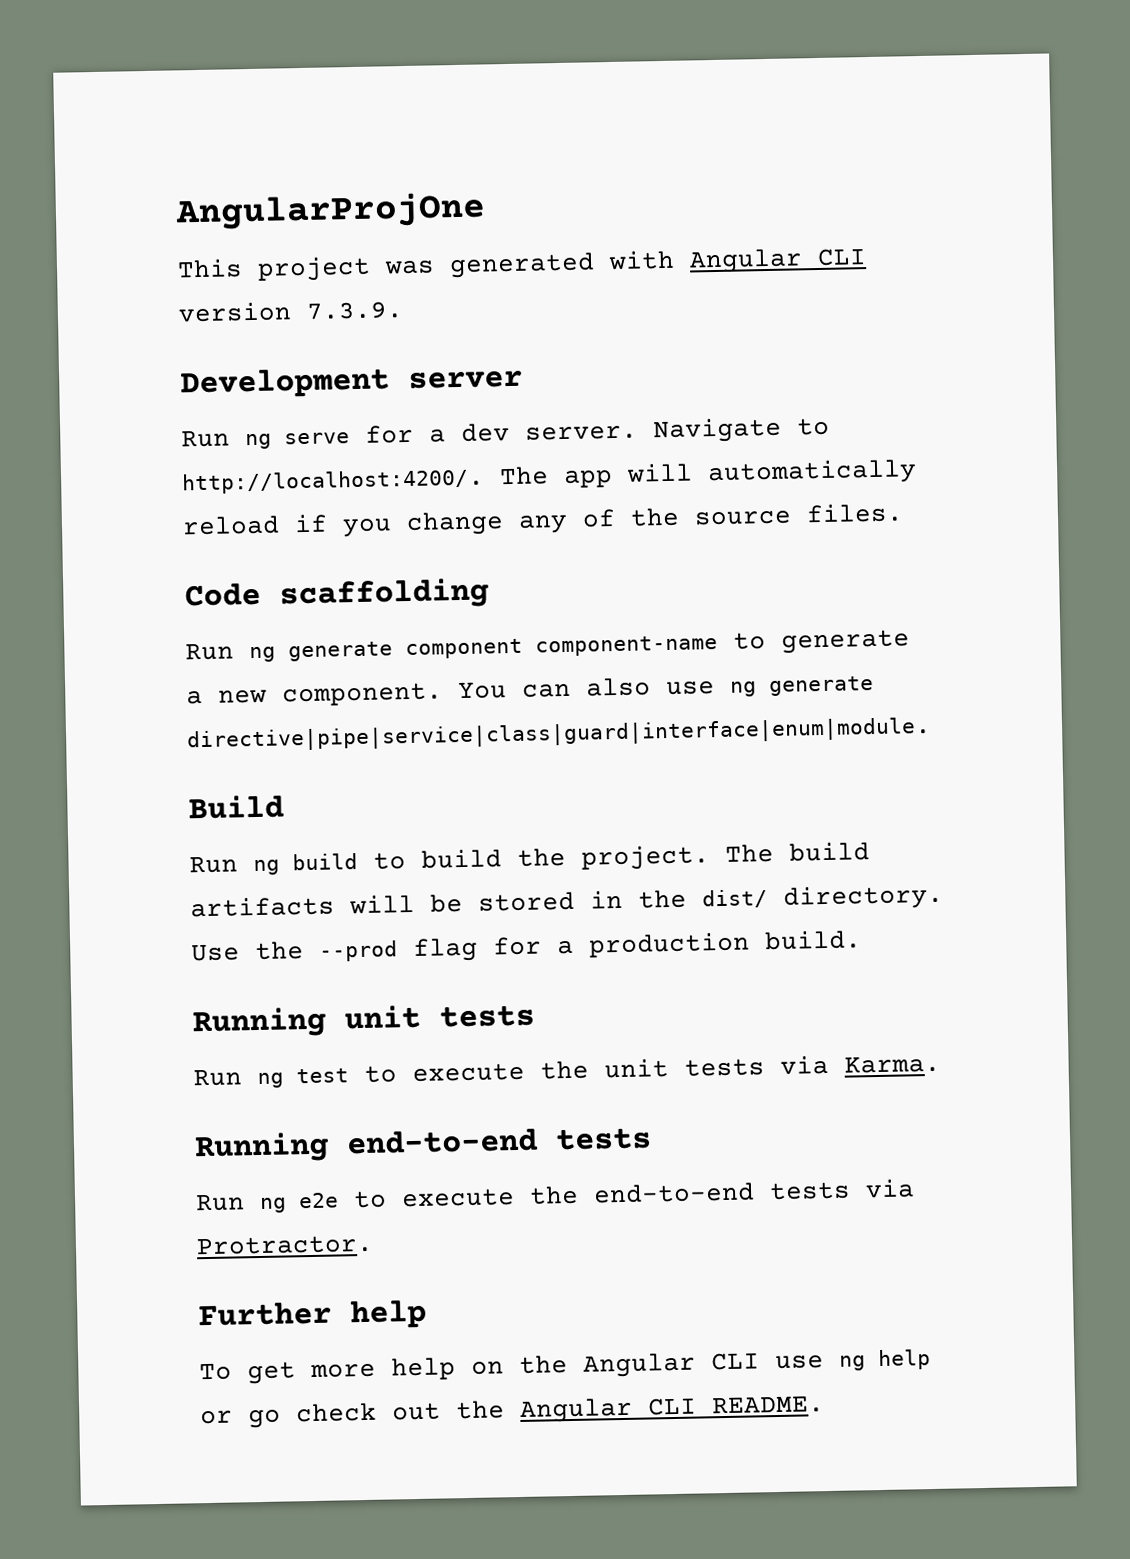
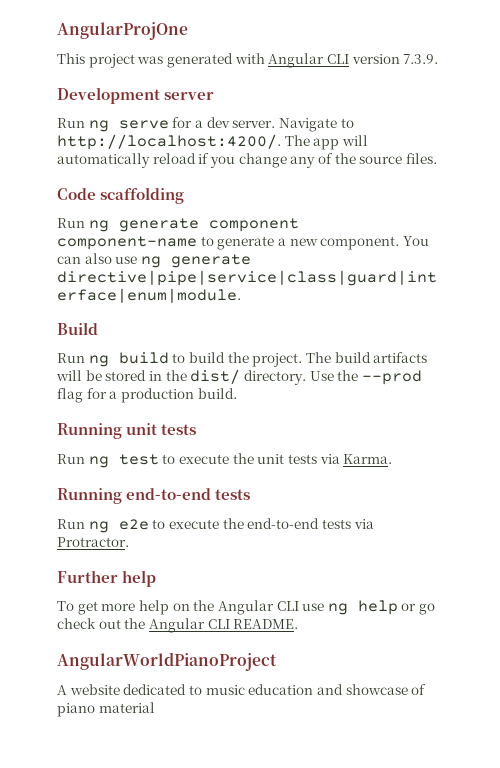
(825, 1405) none -> [57,652,277,671] [57,684,427,695] [57,702,155,717] // AngularWorldPianoProject // A website dedicated to music education and showcase of piano material

